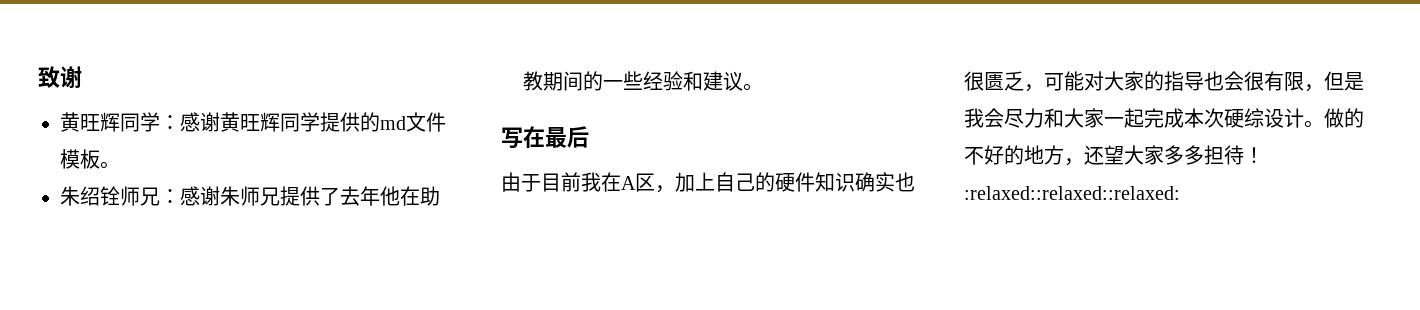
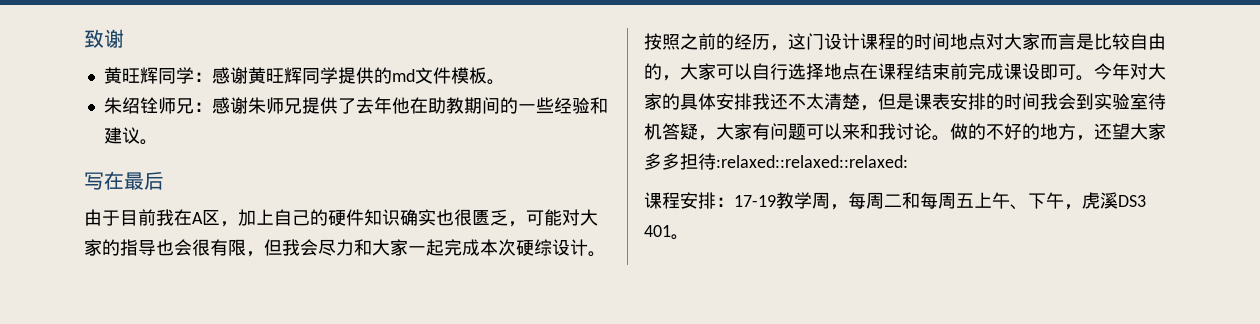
[1344,72,1364,91] 是 -> (282, 247) none
(1324, 124) none -> [644,33,1166,51] [644,63,1166,81] [644,93,1166,111] [644,123,950,141] 按照之前的经历，这门设计课程的时间地点对大家而言是比较自由的，大家可以自行选择地点在课程结束前完成课设即可。今年对大家的具体安排我还不太清楚，但是课表安排的时间我会到实验室待机答疑，大家有问题可以来和我讨论。
[1244,147,1264,163] ！ -> (716, 161) none
(1180, 193) none -> [644,192,1146,210] [644,225,689,240] // 课程安排：17-19教学周，每周二和每周五上午、下午，虎溪DS3 401。

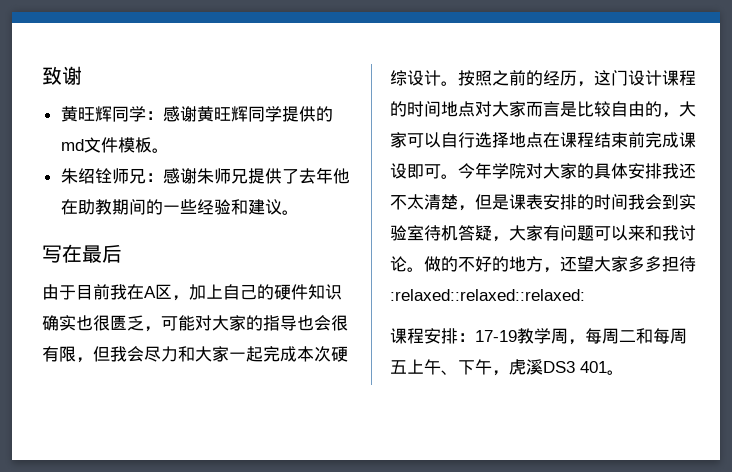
(1130, 71) none -> [492,163,526,179] 学院

